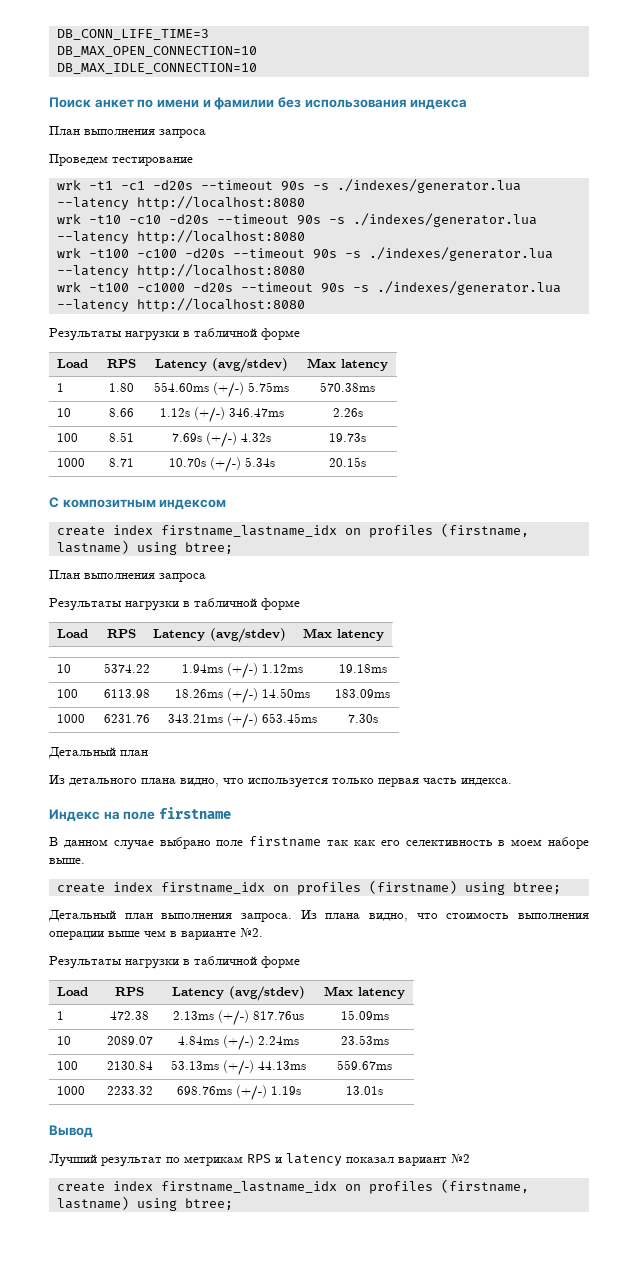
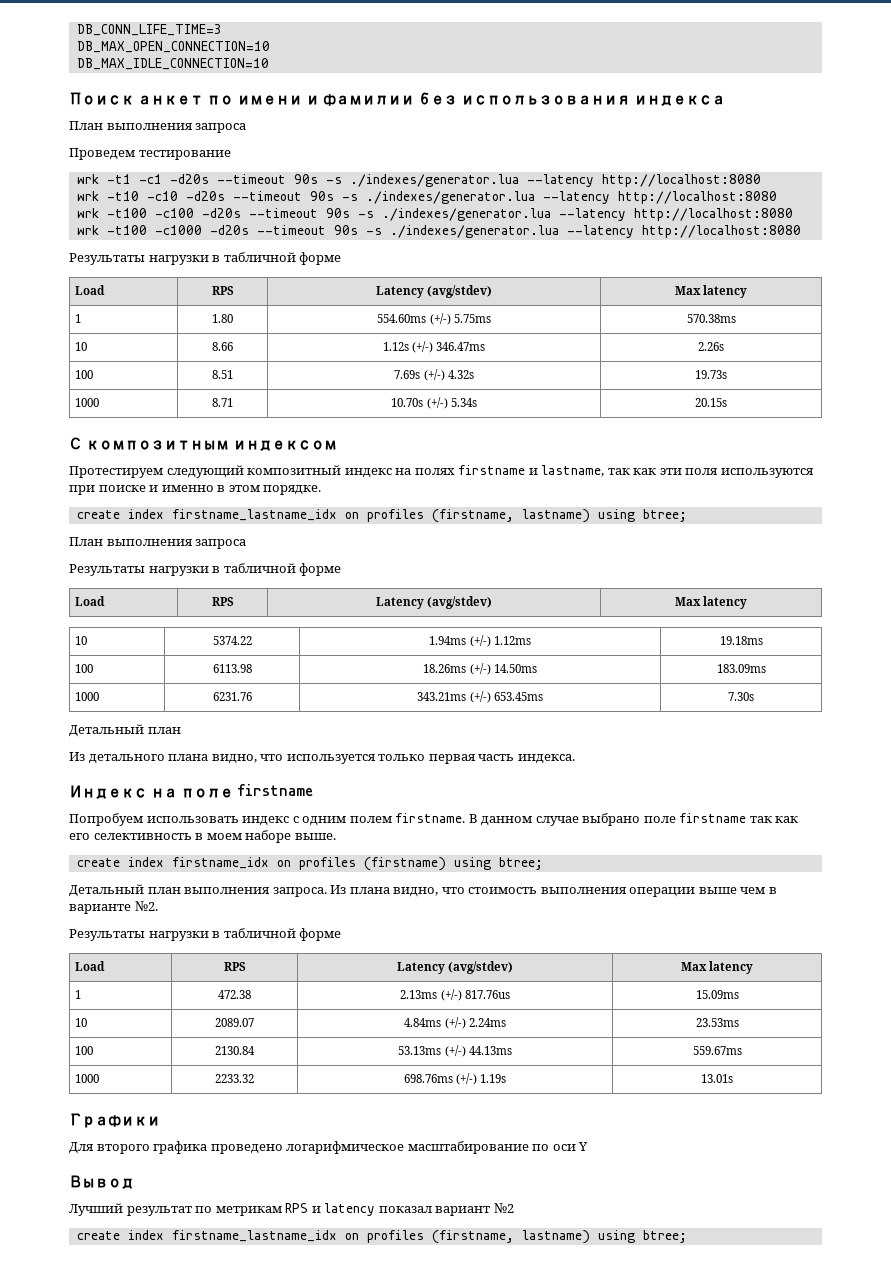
(227, 504) none -> [69,465,814,478] [69,485,322,495] // Протестируем следующий композитный индекс на полях firstname и lastname, так как эти поля используются при поиске и именно в этом порядке.
(231, 813) none -> [69,813,466,826] Попробуем использовать индекс с одним полем firstname.
(383, 1090) none -> [69,1113,160,1128] [69,1141,589,1154] // Графики // Для второго графика проведено логарифмическое масштабирование по оси Y

